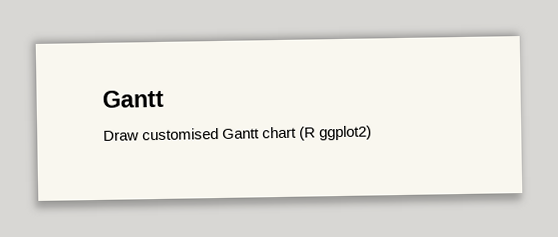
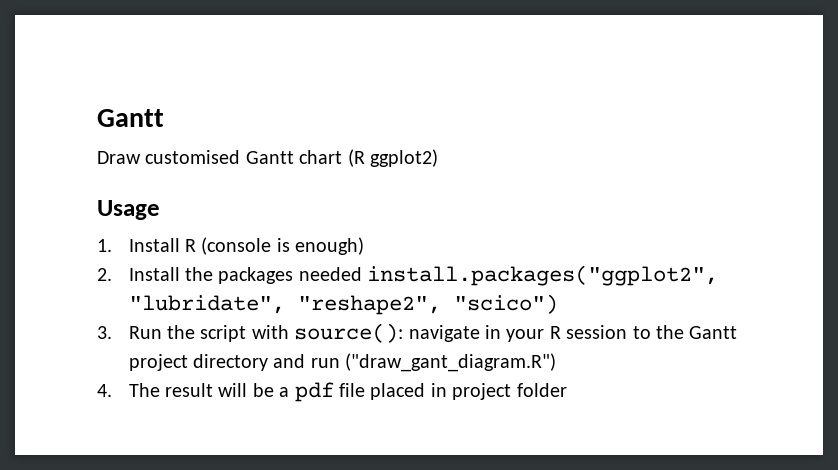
(373, 133) none -> [97,200,160,220] [97,237,365,255] [97,265,719,286] [128,294,558,315] [97,323,738,343] [128,353,557,372] [97,382,567,402] // Usage // 1. Install R (console is enough) // 2. Install the packages needed install.packages("ggplot2", "lubridate", "reshape2", "scico") // 3. Run the script with source(): navigate in your R session to the Gantt project directory and run ("draw_gant_diagram.R") // 4. The result will be a pdf file placed in project folder

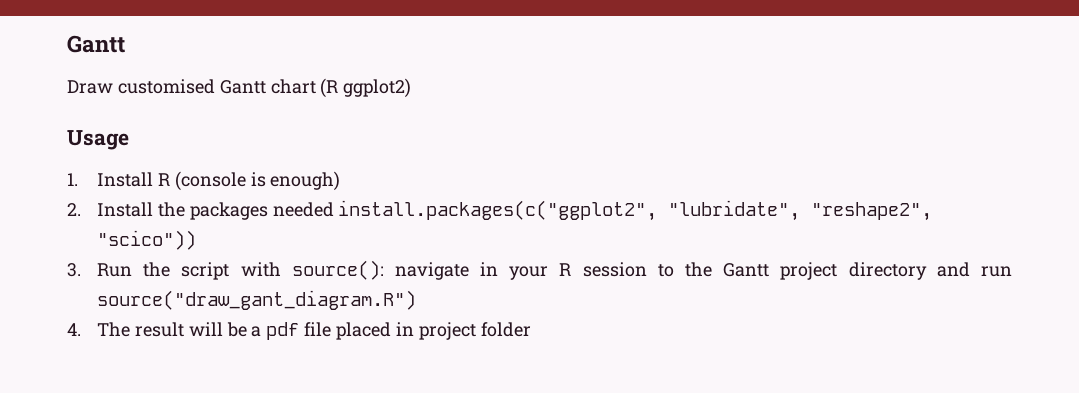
[367,265,719,286] install.packages("ggplot2", -> [338,200,658,221] install.packages(c("ggplot2",
[453,294,558,314] "scico") -> [96,230,196,250] "scico"))
[345,353,557,372] ("draw_gant_diagram.R") -> [96,290,416,310] source("draw_gant_diagram.R")

